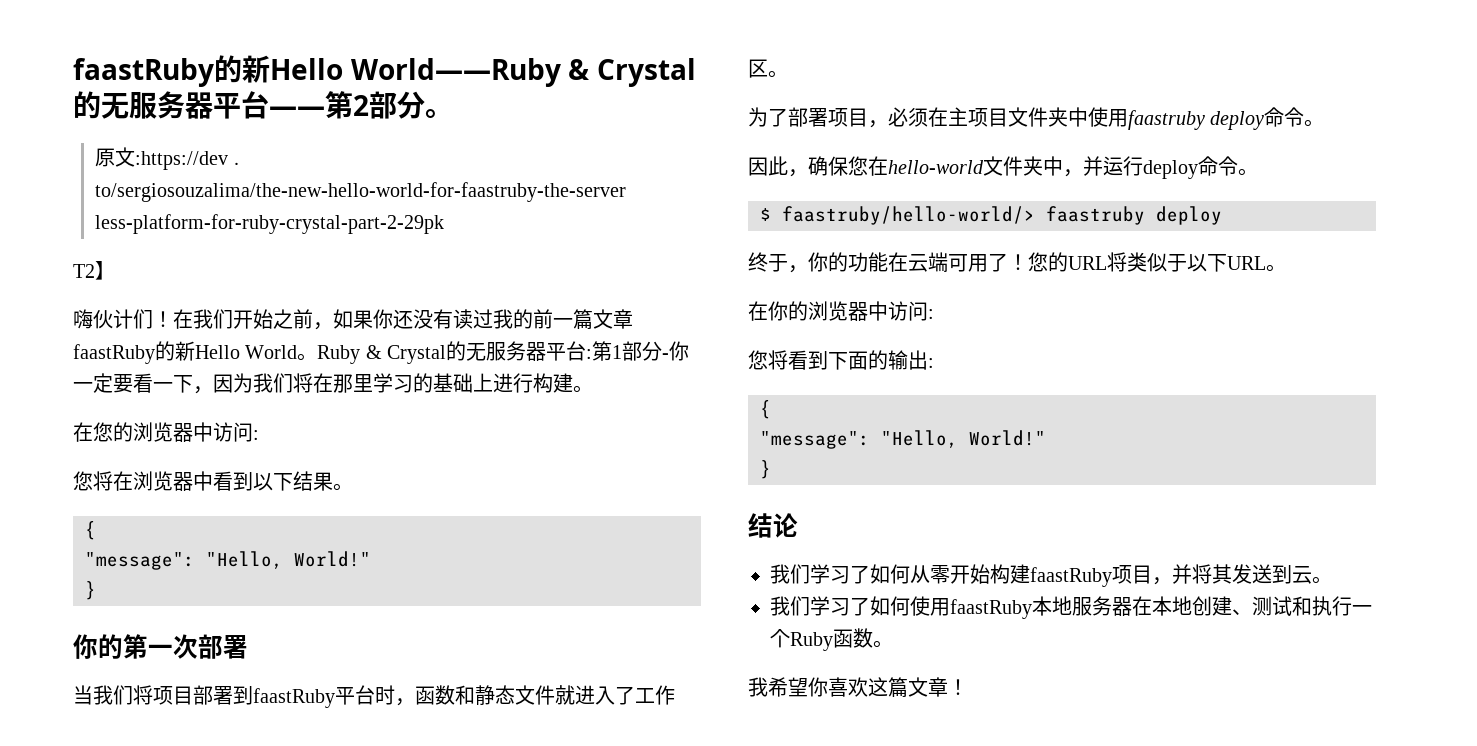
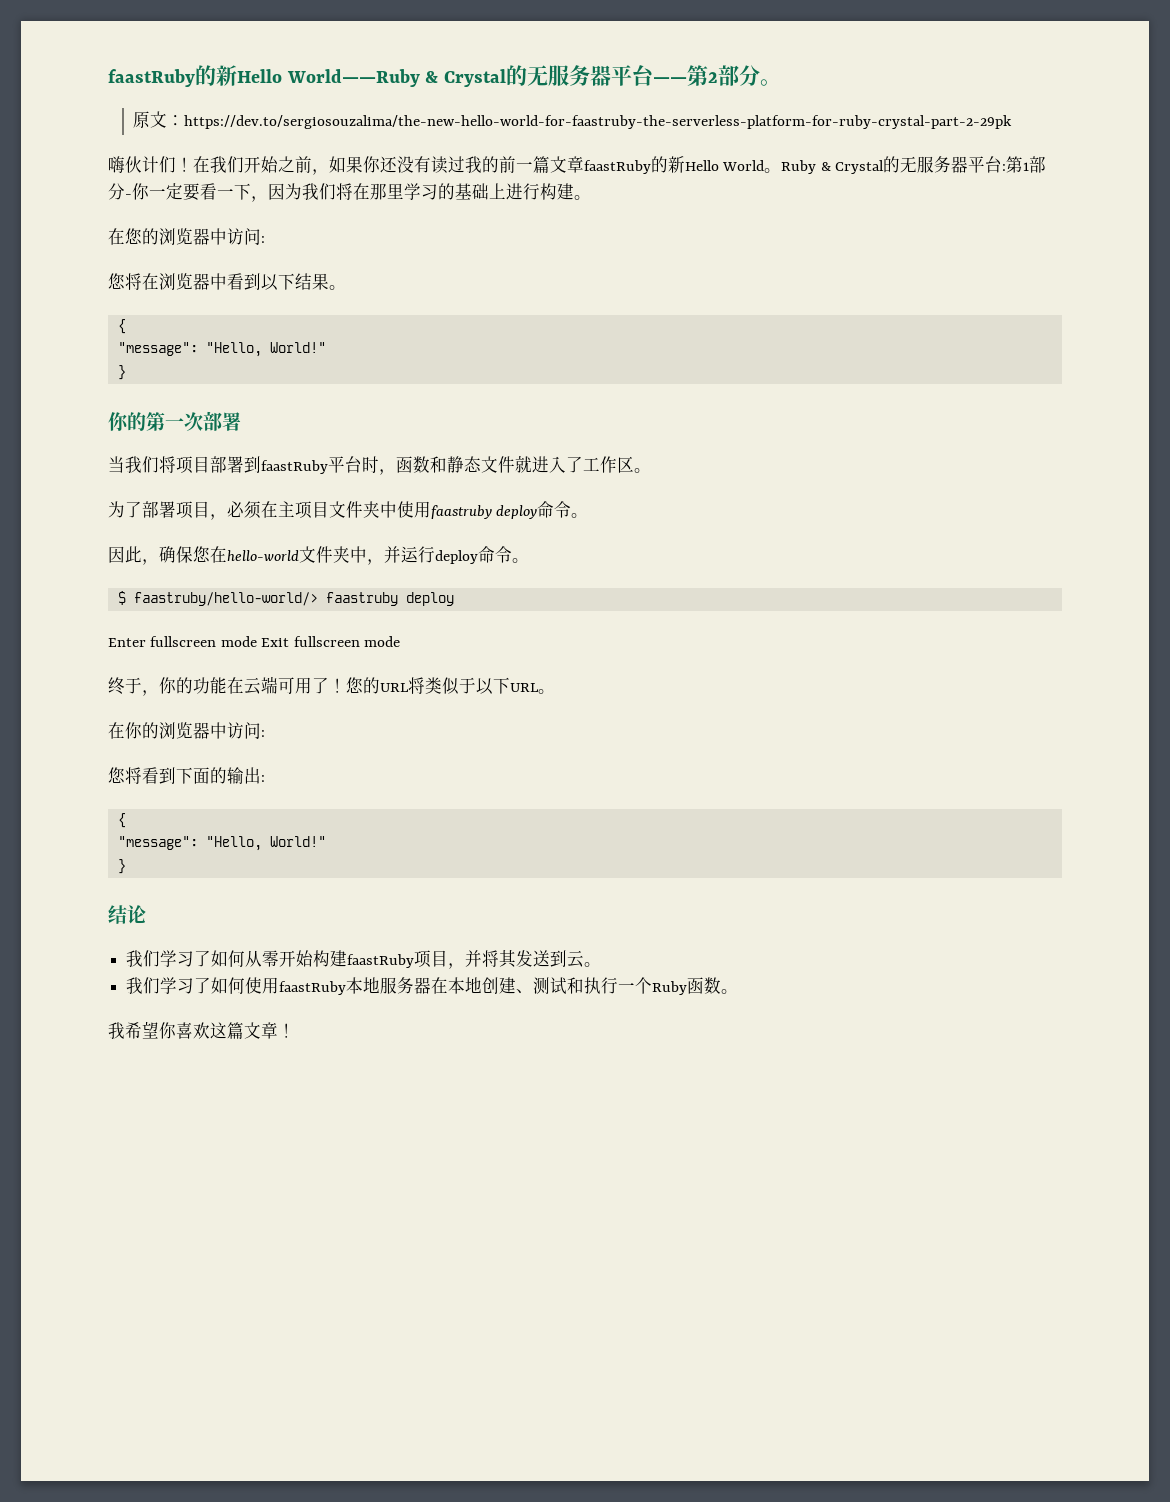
[135,151,239,170] [95,182,627,202] [95,214,445,234] [73,261,115,280] :https://dev . to/sergiosouzalima/the-new-hello-world-for-faastruby-the-server less-platform-for-ruby-crystal-part-2-29pk // T2】 -> [167,115,1013,129] ：https://dev.to/sergiosouzalima/the-new-hello-world-for-faastruby-the-serverless-platform-for-ruby-crystal-part-2-29pk
(1222, 215) none -> [108,636,401,647] // Enter fullscreen mode Exit fullscreen mode

